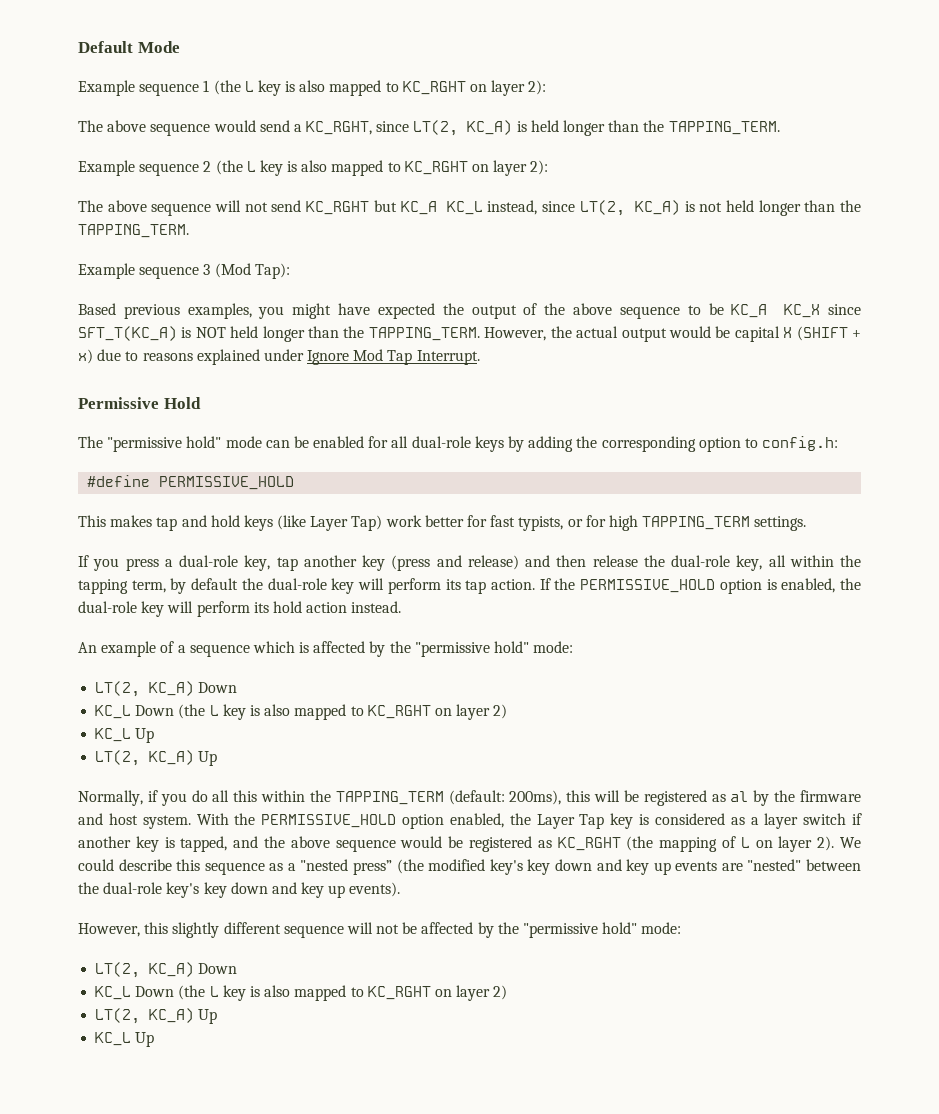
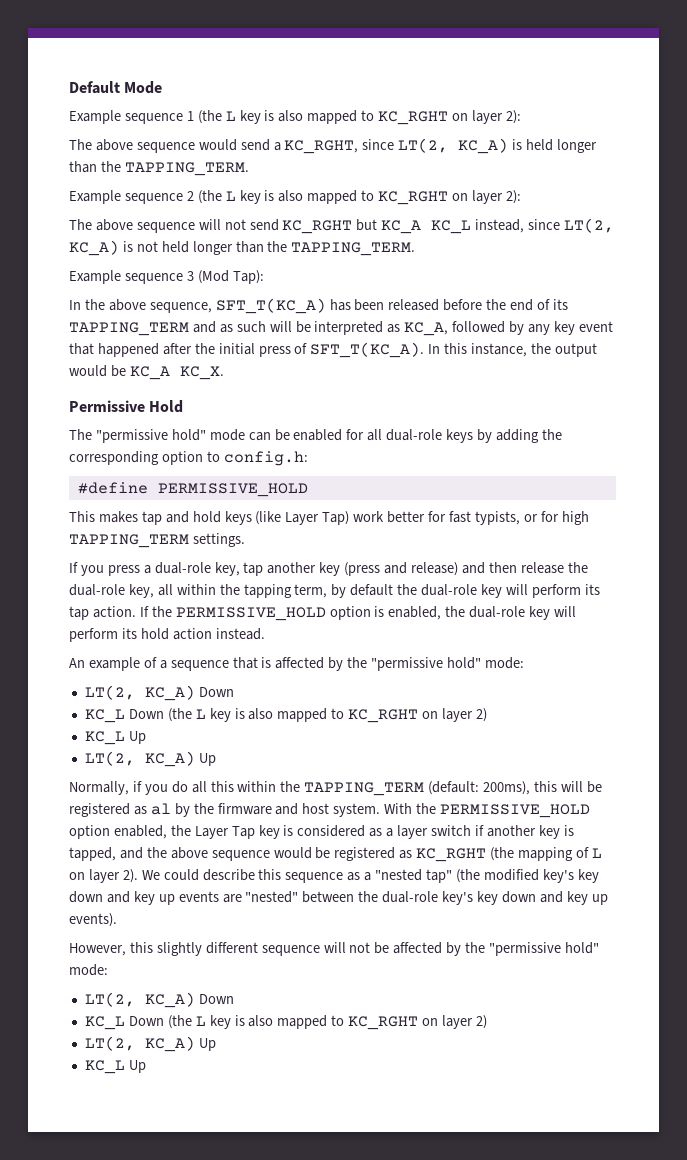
[78,303,861,319] [78,326,861,342] [78,349,480,365] Based previous examples, you might have expected the output of the above sequence to be KC_A KC_X since SFT_T(KC_A) is NOT held longer than the TAPPING_TERM. However, the actual output would be capital X (SHIFT + x) due to reasons explained under Ignore Mod Tap Interrupt. -> [69,298,568,314] [69,321,613,336] [69,342,597,358] [69,365,224,380] In the above sequence, SFT_T(KC_A) has been released before the end of its TAPPING_TERM and as such will be interpreted as KC_A, followed by any key event that happened after the initial press of SFT_T(KC_A). In this instance, the output would be KC_A KC_X.
[252,641,295,653] which -> [232,657,258,669] that
[353,860,393,875] press” -> [426,869,453,883] tap"

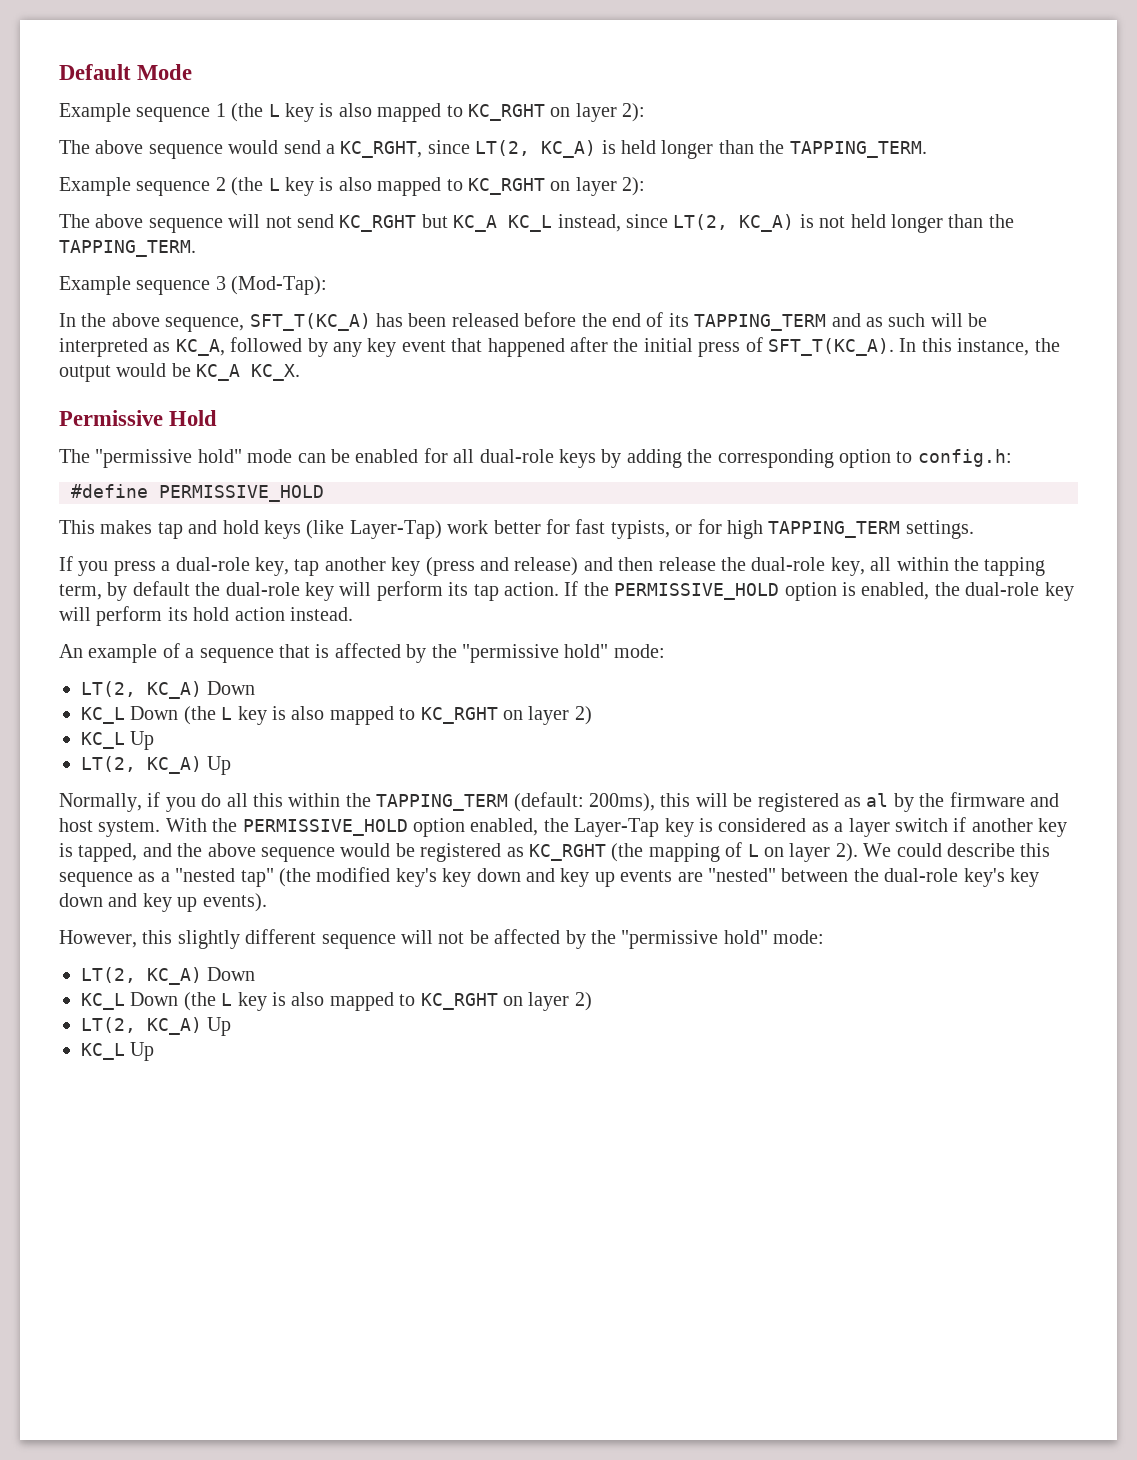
[197,270,264,284] (Mod Tap): -> [231,276,328,295] (Mod-Tap):
[285,511,350,525] Layer Tap) -> [349,520,442,539] Layer-Tap)
[194,826,255,839] Layer Tap -> [574,818,660,837] Layer-Tap

